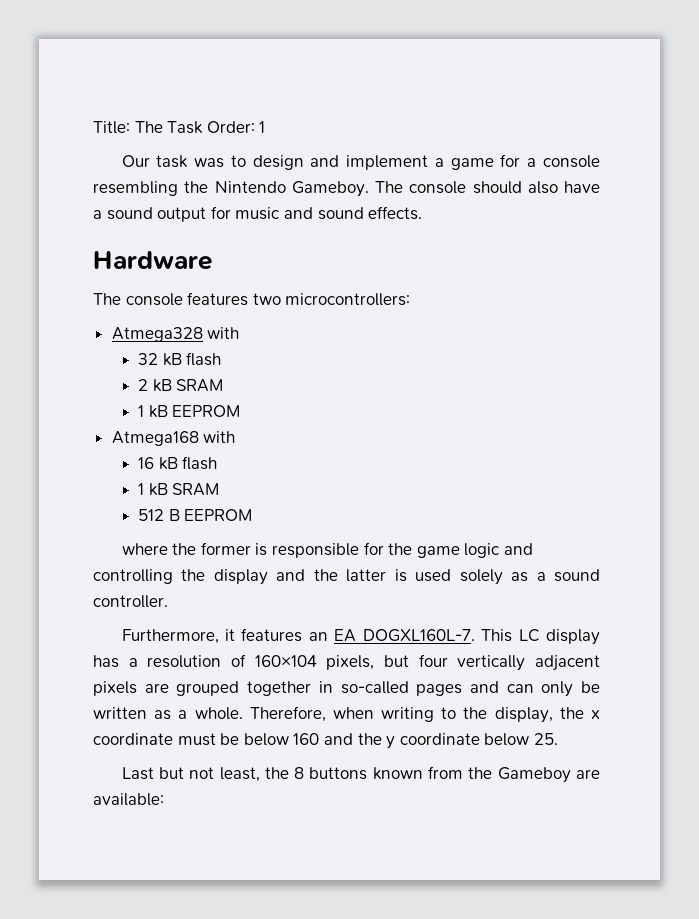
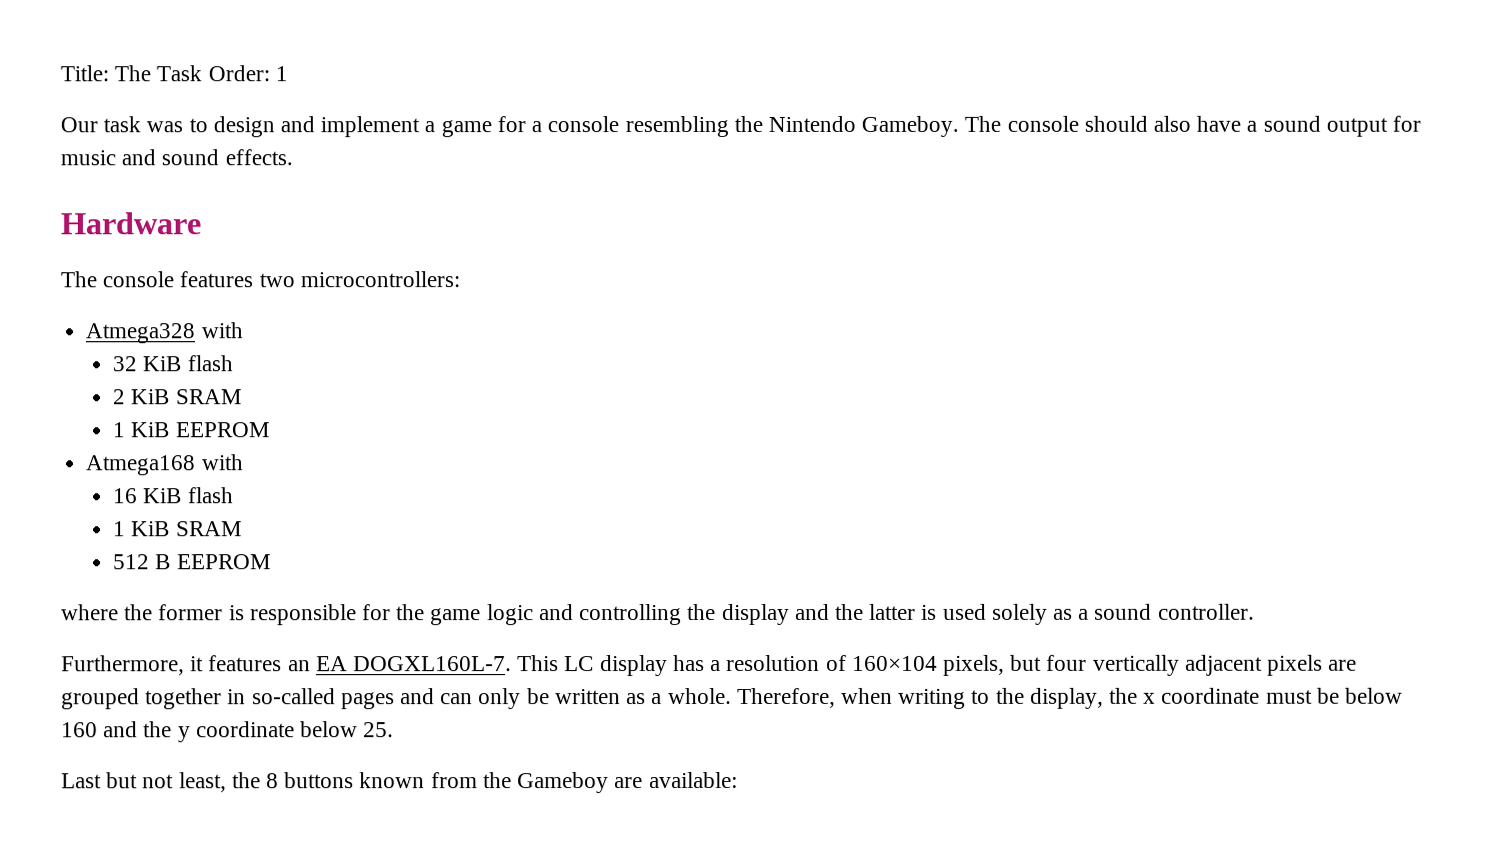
[162,353,182,366] kB -> [142,356,182,372] KiB
[152,379,172,392] kB -> [130,389,170,405] KiB
[148,405,168,418] kB -> [130,422,171,438] KiB
[158,457,178,470] kB -> [143,488,183,504] KiB
[148,483,168,496] kB -> [131,521,171,537] KiB

